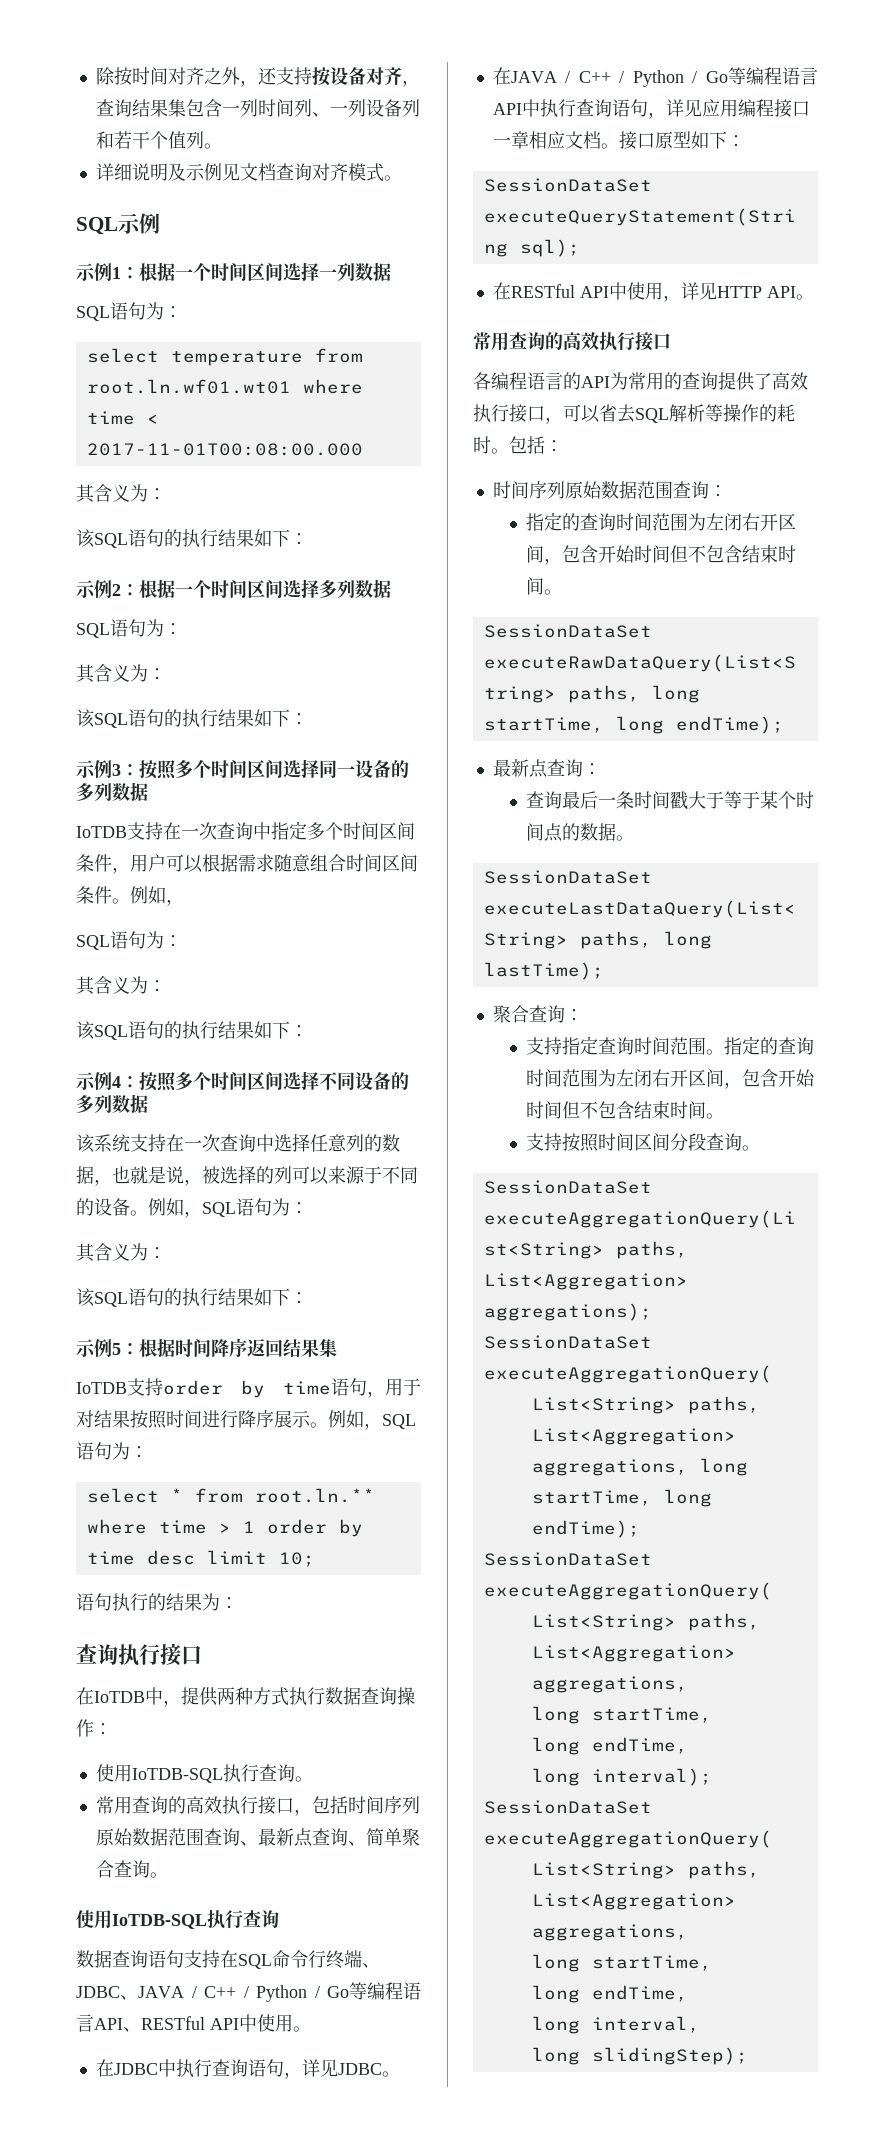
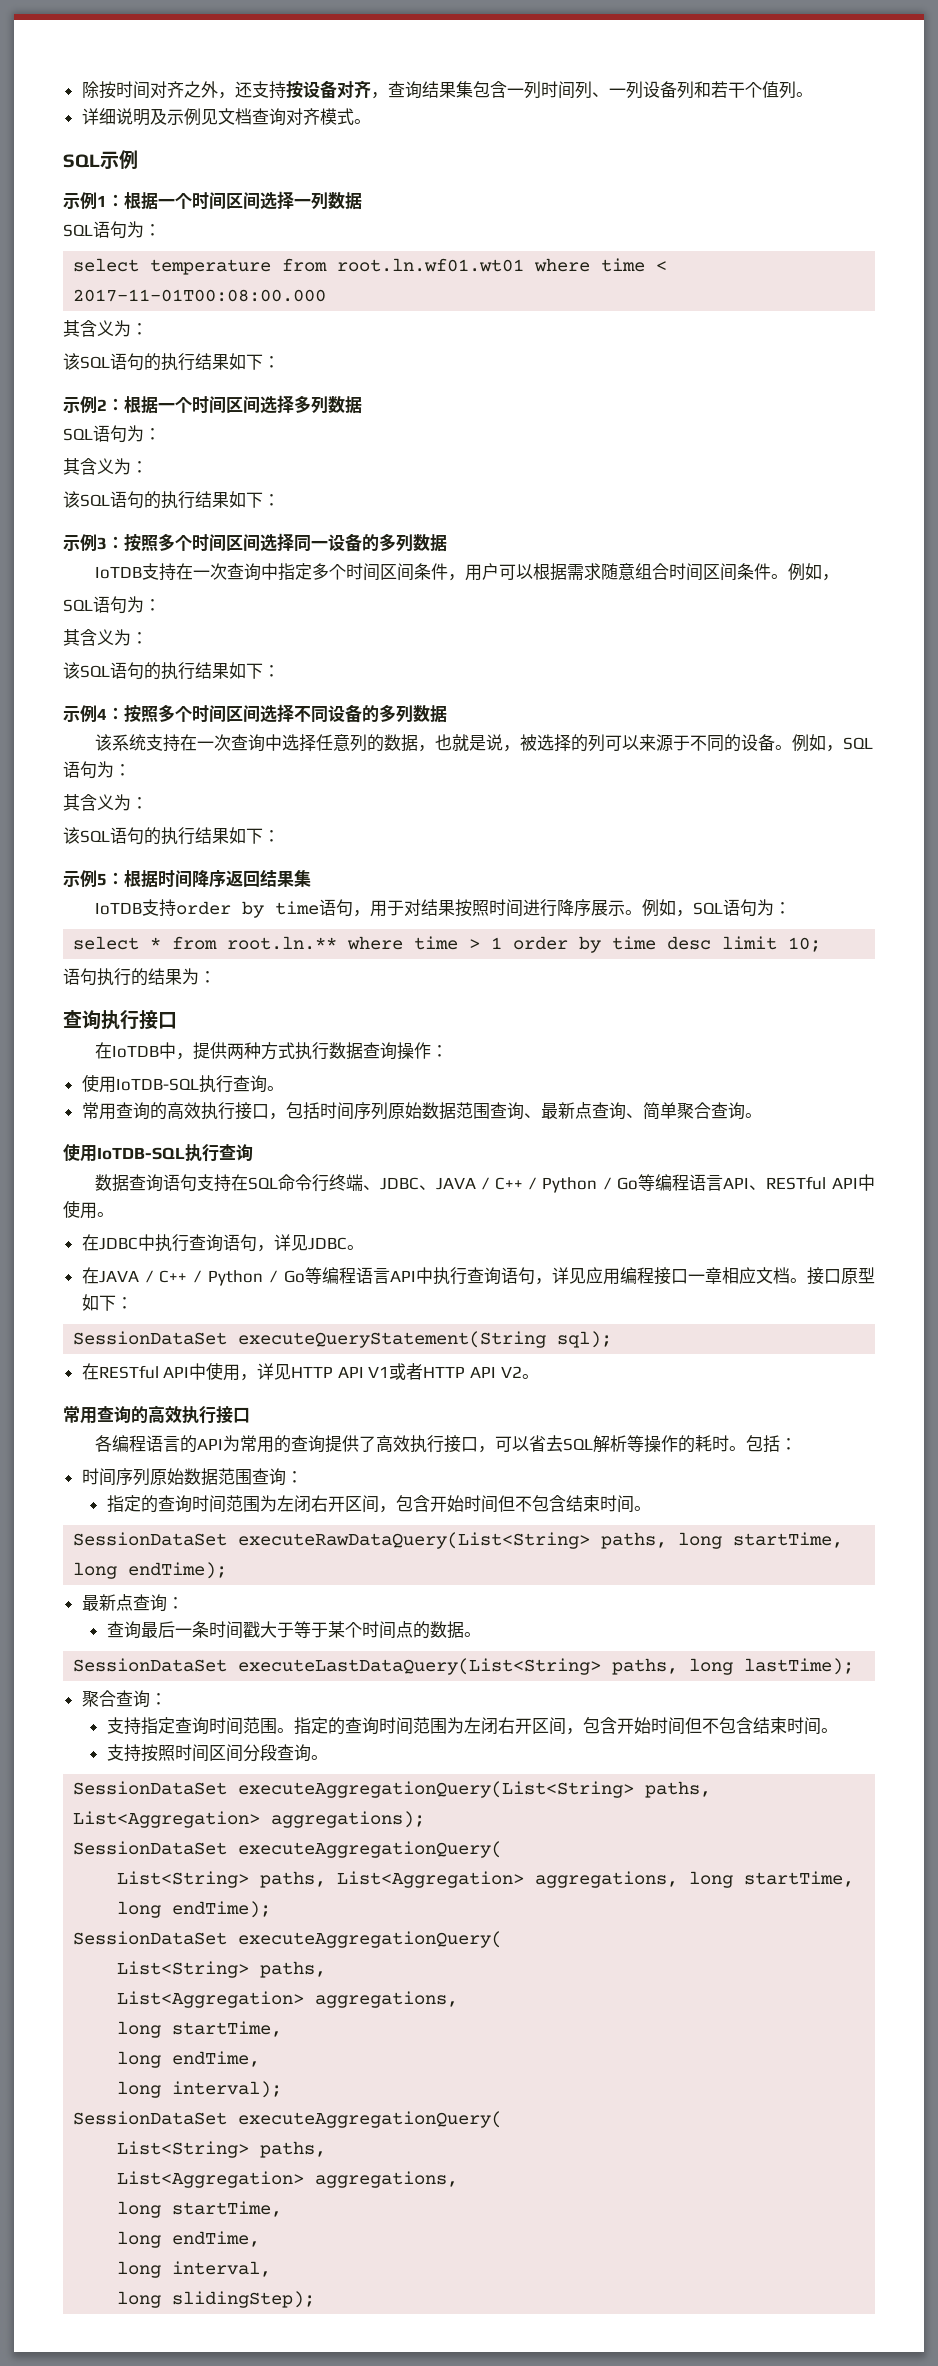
(796, 292) none -> [368,1363,522,1380] V1或者HTTP API V2

